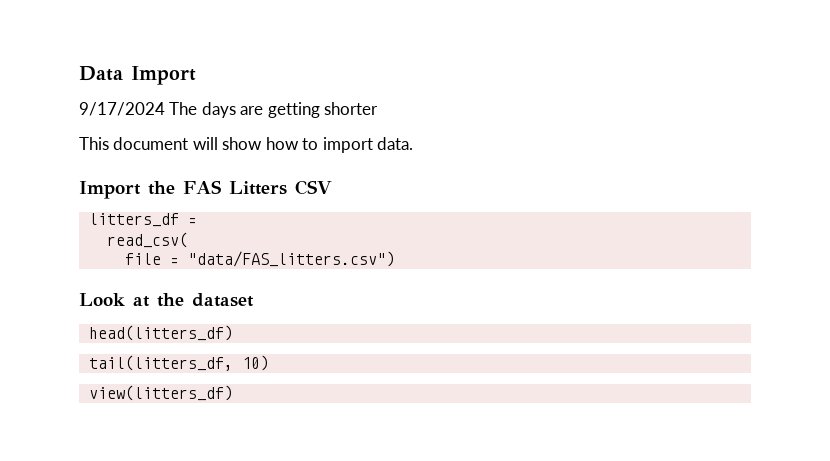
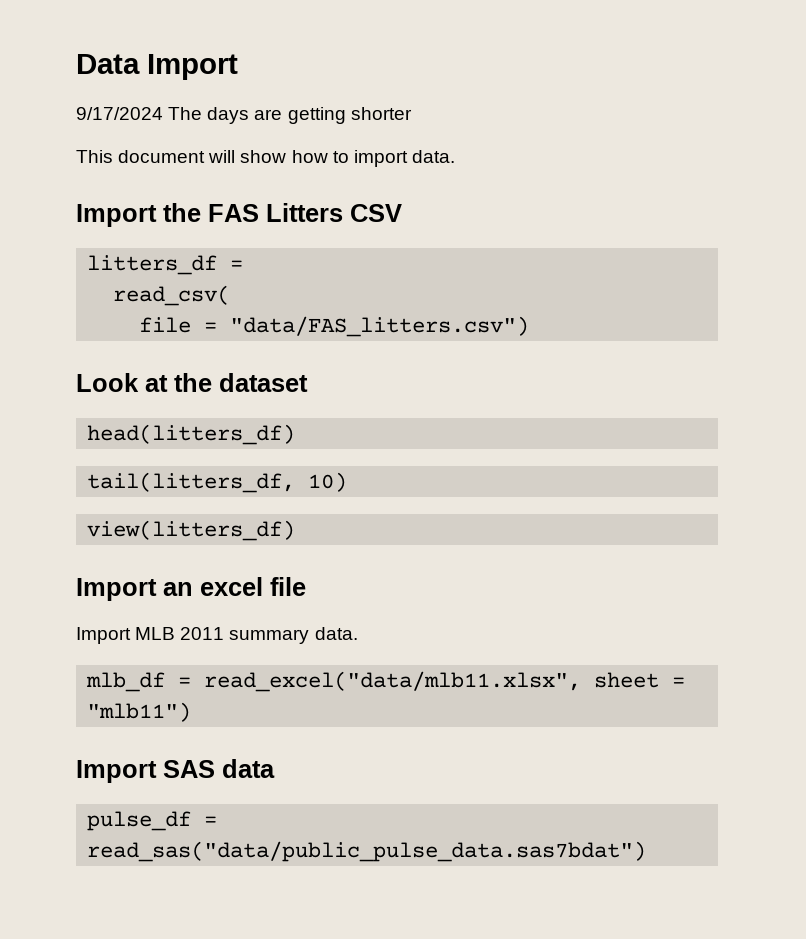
(233, 393) none -> [76,577,306,601] [76,627,358,644] [86,671,686,692] [87,702,192,722] [76,759,275,783] [87,811,218,831] [87,841,647,862] // Import an excel file // Import MLB 2011 summary data. // mlb_df = read_excel("data/mlb11.xlsx", sheet = "mlb11") // Import SAS data // pulse_df = read_sas("data/public_pulse_data.sas7bdat")

